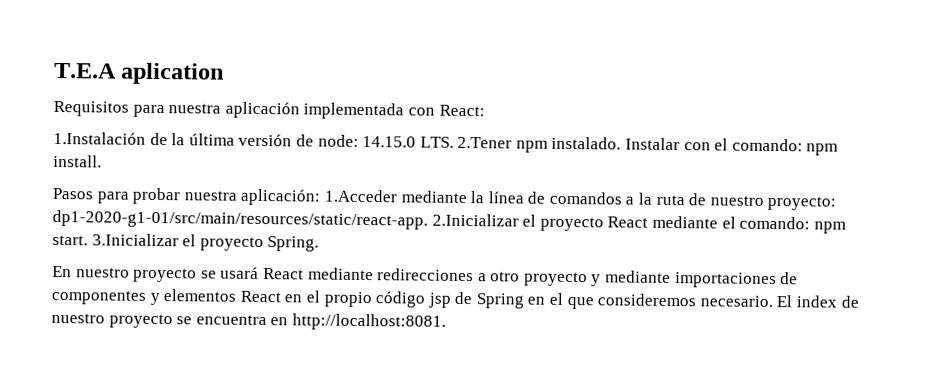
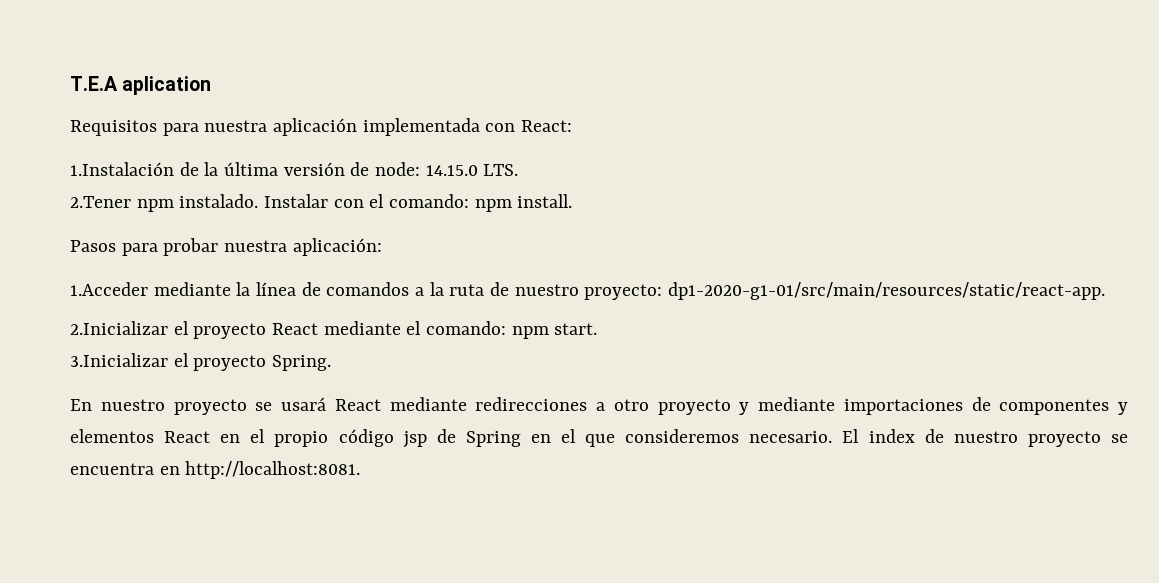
(454, 142) none -> (519, 170) //
(321, 197) none -> (382, 247) //
(428, 219) none -> (1106, 291) //
(88, 240) none -> (598, 329) //

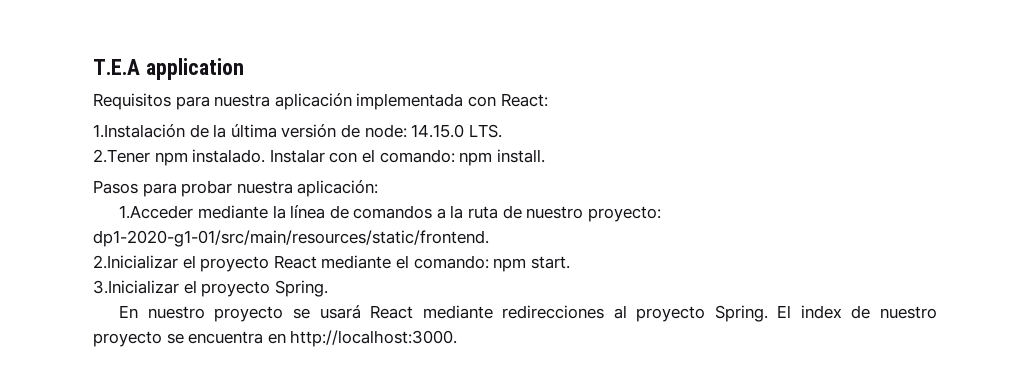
[122,76,212,95] aplication -> [145,58,244,80] application
[668,282,1106,300] dp1-2020-g1-01/src/main/resources/static/react-app. -> [93,230,489,247] dp1-2020-g1-01/src/main/resources/static/frontend.
[596,397,1128,415] [70,429,833,448] a otro proyecto y mediante importaciones de componentes y elementos React en el propio código jsp de Spring en el que consideremos necesario. -> [613,305,768,322] al proyecto Spring.
[185,461,361,479] http://localhost:8081. -> [290,330,458,347] http://localhost:3000.

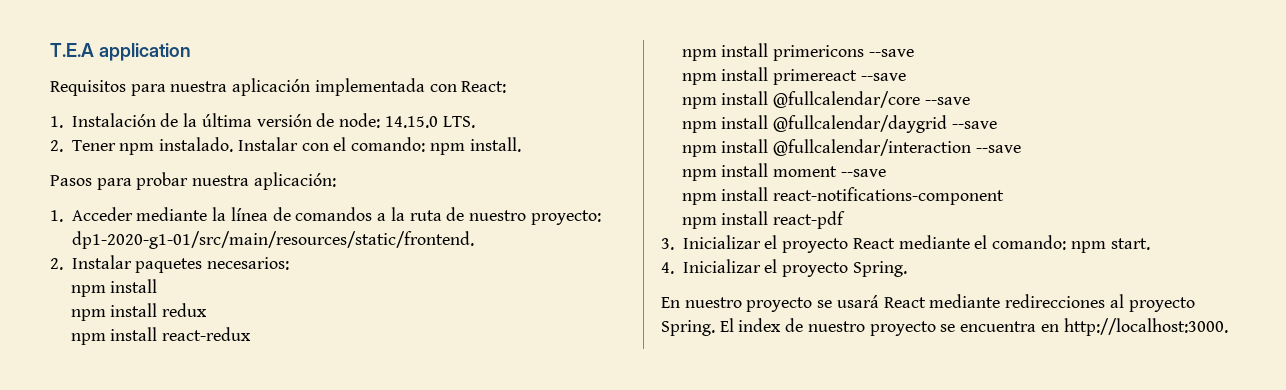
[93,124,185,138] 1.Instalación -> [50,113,156,128] 1. Instalación
[93,149,150,163] 2.Tener -> [50,140,116,152] 2. Tener
[119,205,194,219] 1.Acceder -> [50,207,133,222] 1. Acceder
[93,255,178,269] 2.Inicializar -> [50,255,290,273] [70,279,158,297] [70,303,208,321] [70,327,252,345] [681,43,914,61] [681,67,906,85] [681,91,970,109] [681,115,997,133] [681,139,1021,157] [681,163,886,181] [681,187,1005,205] [681,211,846,229] [661,235,761,250] 2. Instalar paquetes necesarios: // npm install // npm install redux // npm install react-redux // npm install primericons --save // npm install primereact --save // npm install @fullcalendar/core --save // npm install @fullcalendar/daygrid --save // npm install @fullcalendar/interaction --save // npm install moment --save // npm install react-notifications-component // npm install react-pdf // 3. Inicializar
[93,280,179,294] 3.Inicializar -> [661,259,761,274] 4. Inicializar

